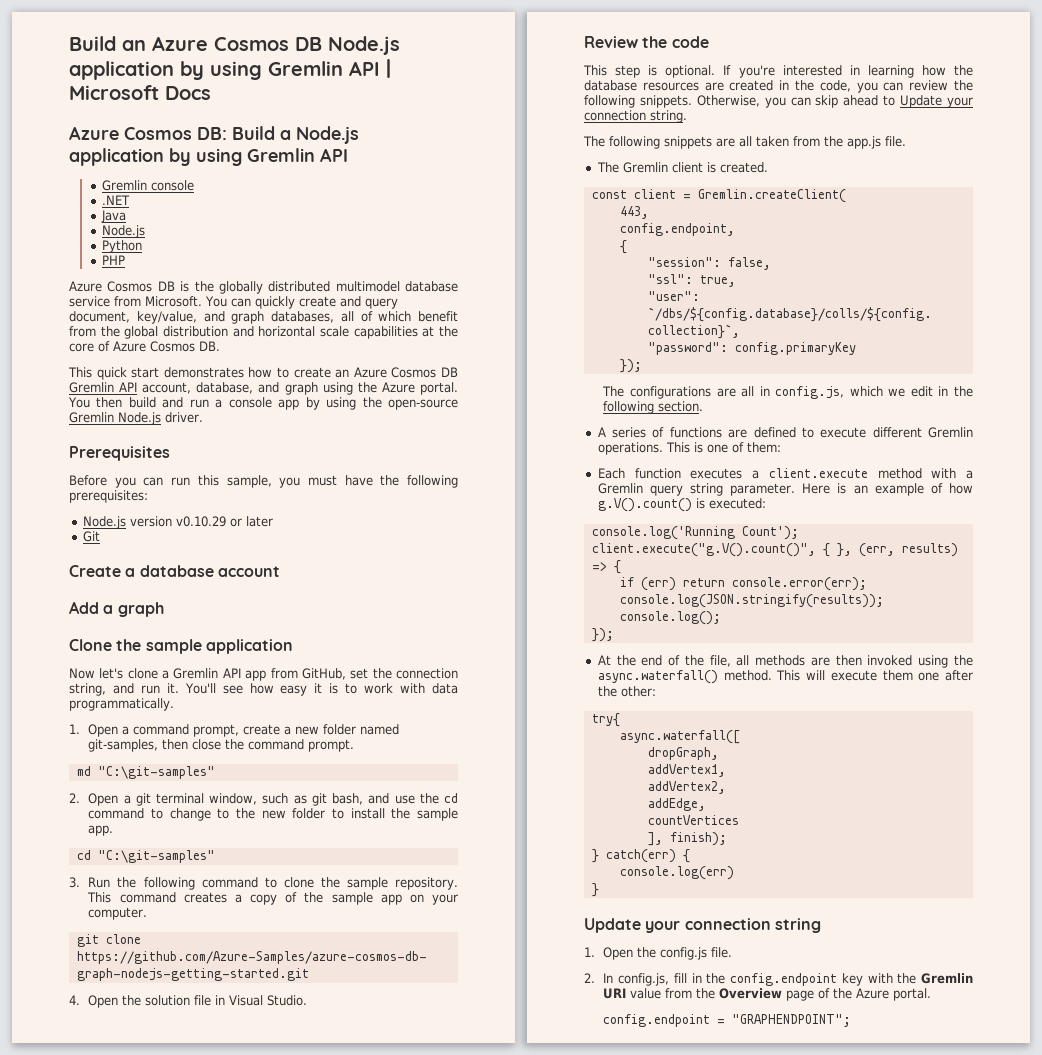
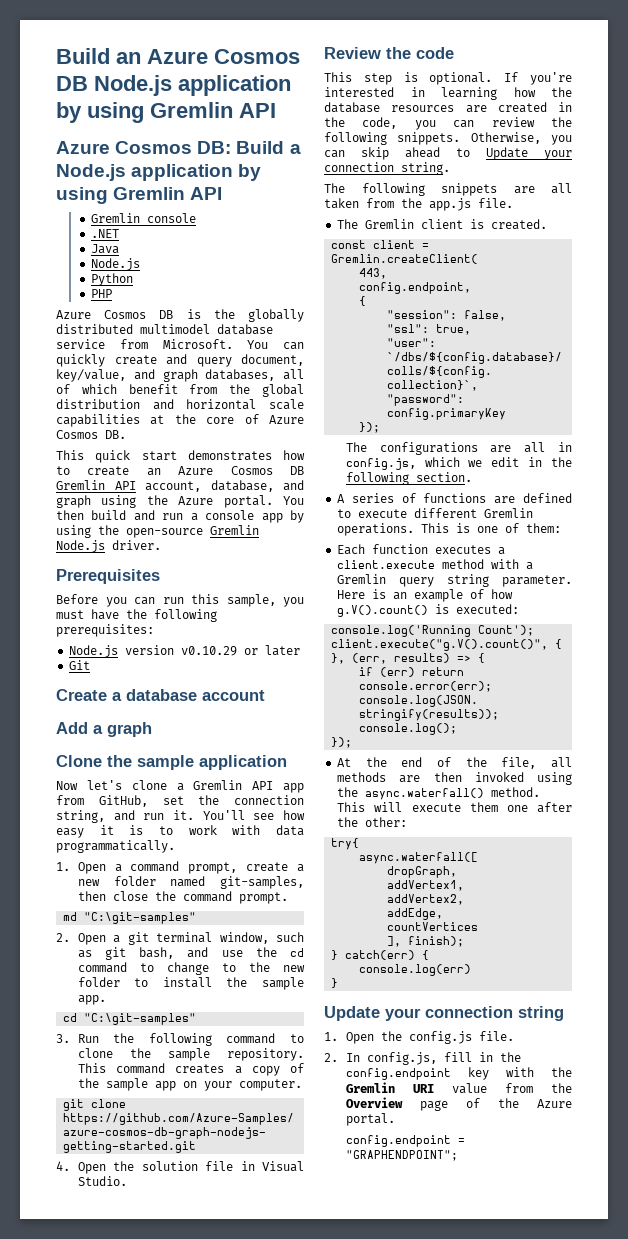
[386,59,391,78] [69,85,211,100] | Microsoft Docs -> (276, 110) none

